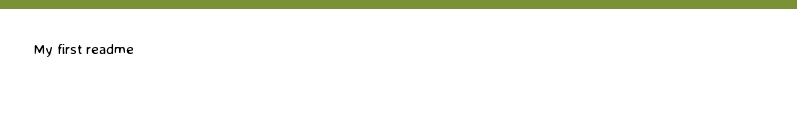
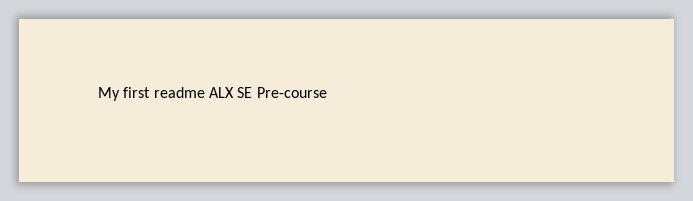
(134, 49) none -> [208,87,327,98] ALX SE Pre-course

